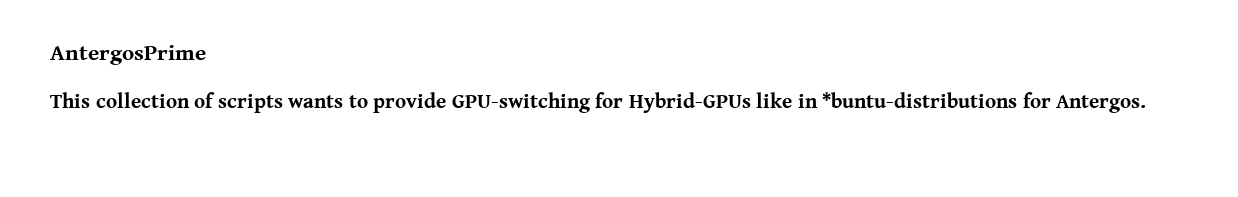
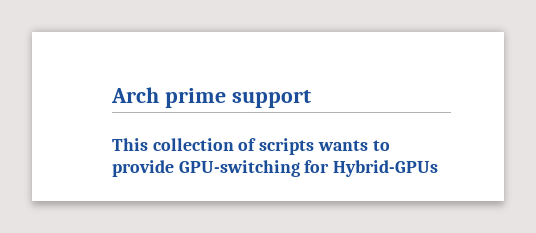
[50,45,206,65] AntergosPrime -> [111,87,311,108] Arch prime support
[756,92,1147,113] like in *buntu-distributions for Antergos. -> (439, 168) none

